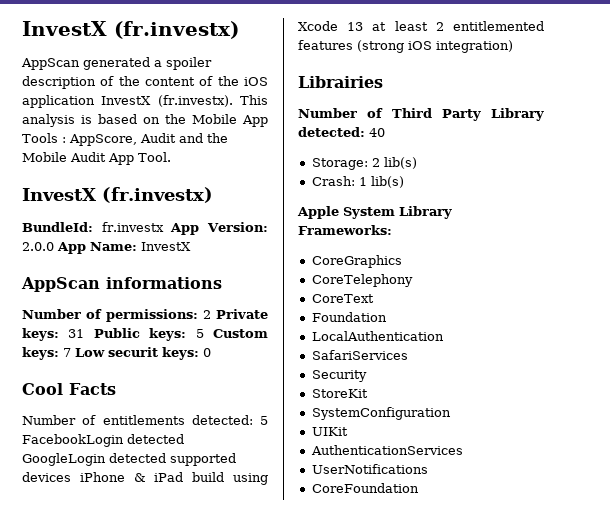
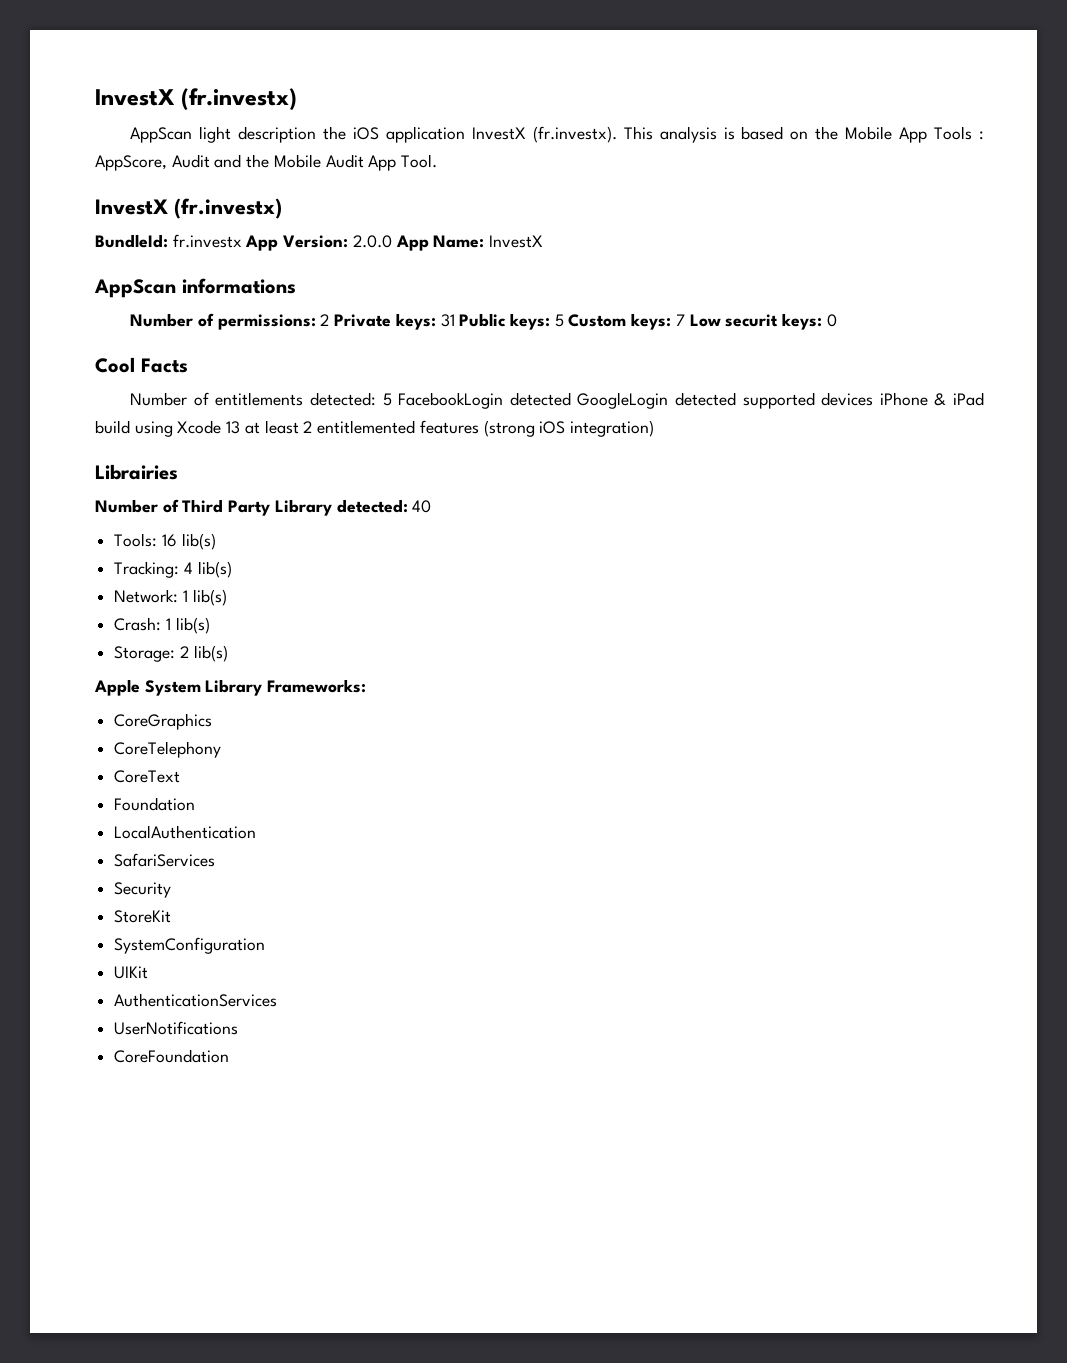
[83,57,212,70] [22,76,214,89] generated a spoiler description of the content of -> [199,126,317,143] light description
[311,158,380,170] Storage: 2 -> [114,533,216,550] [114,561,232,578] [114,589,188,603] Tools: 16 lib(s) // Tracking: 4 lib(s) // Network: 1
(404, 182) none -> [114,645,228,662] // Storage: 2 lib(s)

